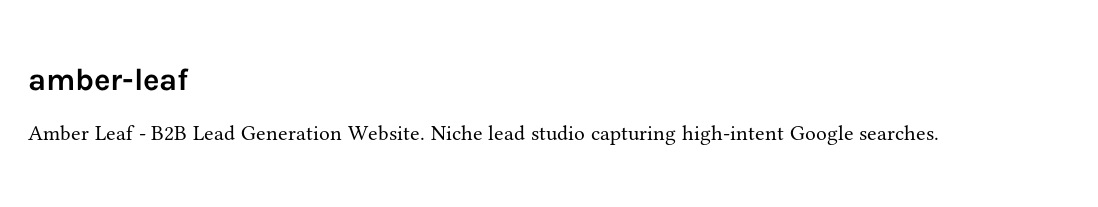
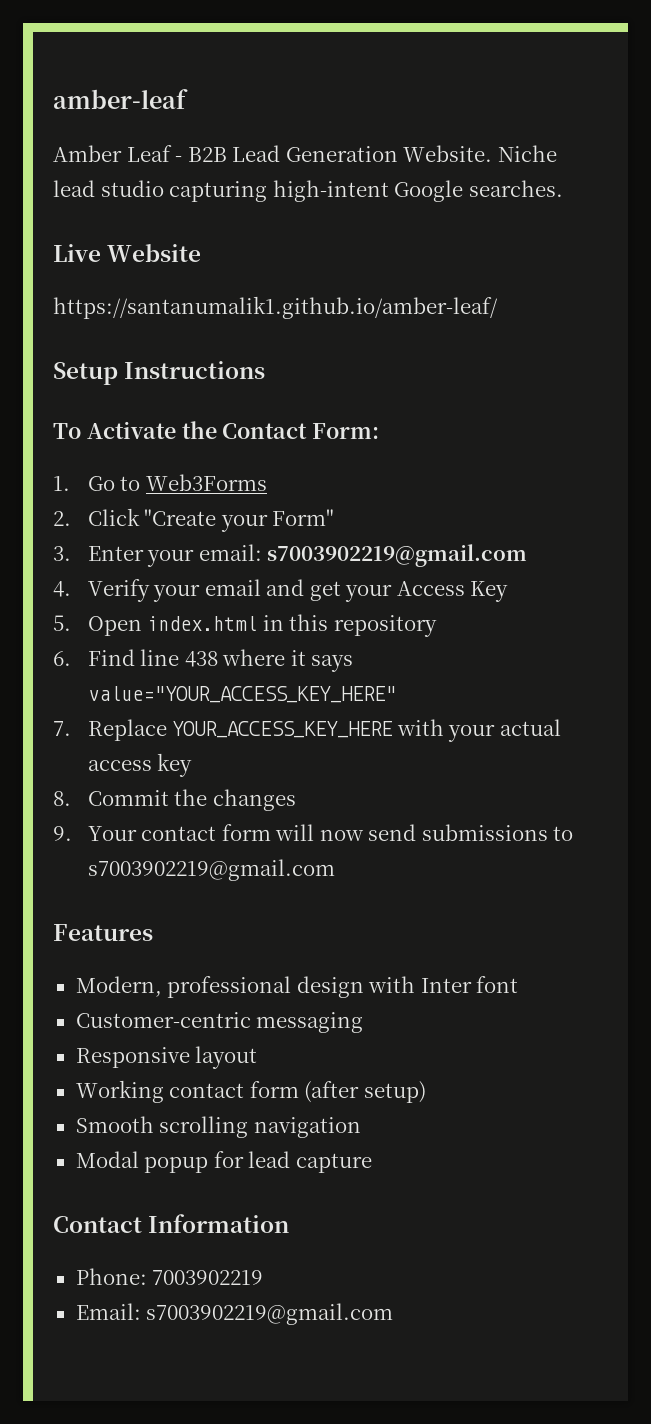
(940, 132) none -> [53,244,202,262] [53,296,498,319] [53,361,266,385] [53,421,380,439] [53,474,267,491] [53,508,335,532] [53,544,528,567] [53,579,509,602] [53,614,437,637] [53,649,354,672] [87,686,396,703] [53,719,561,742] [87,753,193,777] [53,789,296,811] [53,824,574,841] [87,859,335,881] [53,924,153,941] [75,976,519,998] [75,1012,364,1033] [75,1046,258,1069] [75,1080,426,1103] [75,1116,361,1138] [75,1151,372,1173] [53,1214,290,1233] [75,1268,264,1285] [75,1303,394,1325] // Live Website // https://santanumalik1.github.io/amber-leaf/ // Setup Instructions // To Activate the Contact Form: // 1. Go to Web3Forms // 2. Click "Create your Form" // 3. Enter your email: s7003902219@gmail.com // 4. Verify your email and get your Access Key // 5. Open index.html in this repository // 6. Find line 438 where it says value="YOUR_ACCESS_KEY_HERE" // 7. Replace YOUR_ACCESS_KEY_HERE with your actual access key // 8. Commit the changes // 9. Your contact form will now send submissions to s7003902219@gmail.com // Features // Modern, professional design with Inter font // Customer-centric messaging // Responsive layout // Working contact form (after setup) // Smooth scrolling navigation // Modal popup for lead capture // Contact Information // Phone: 7003902219 // Email: s7003902219@gmail.com

